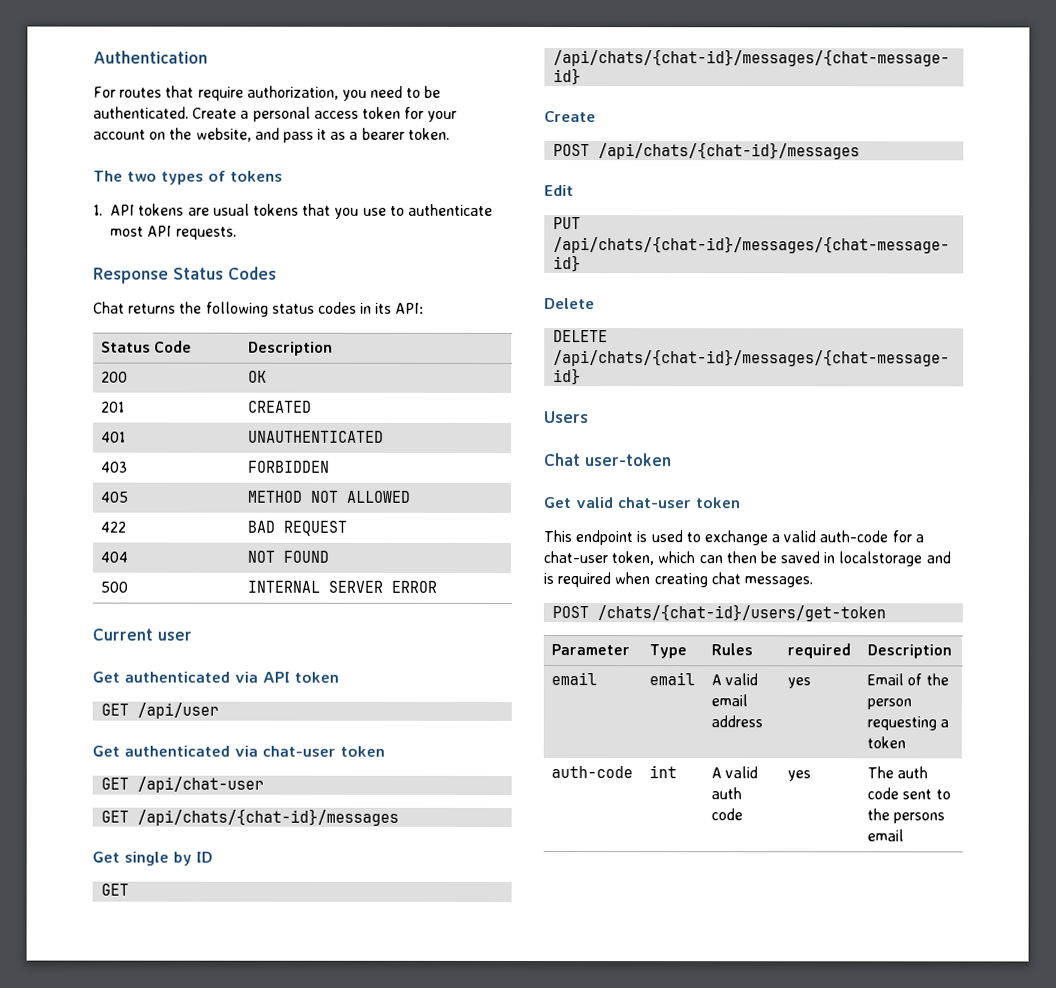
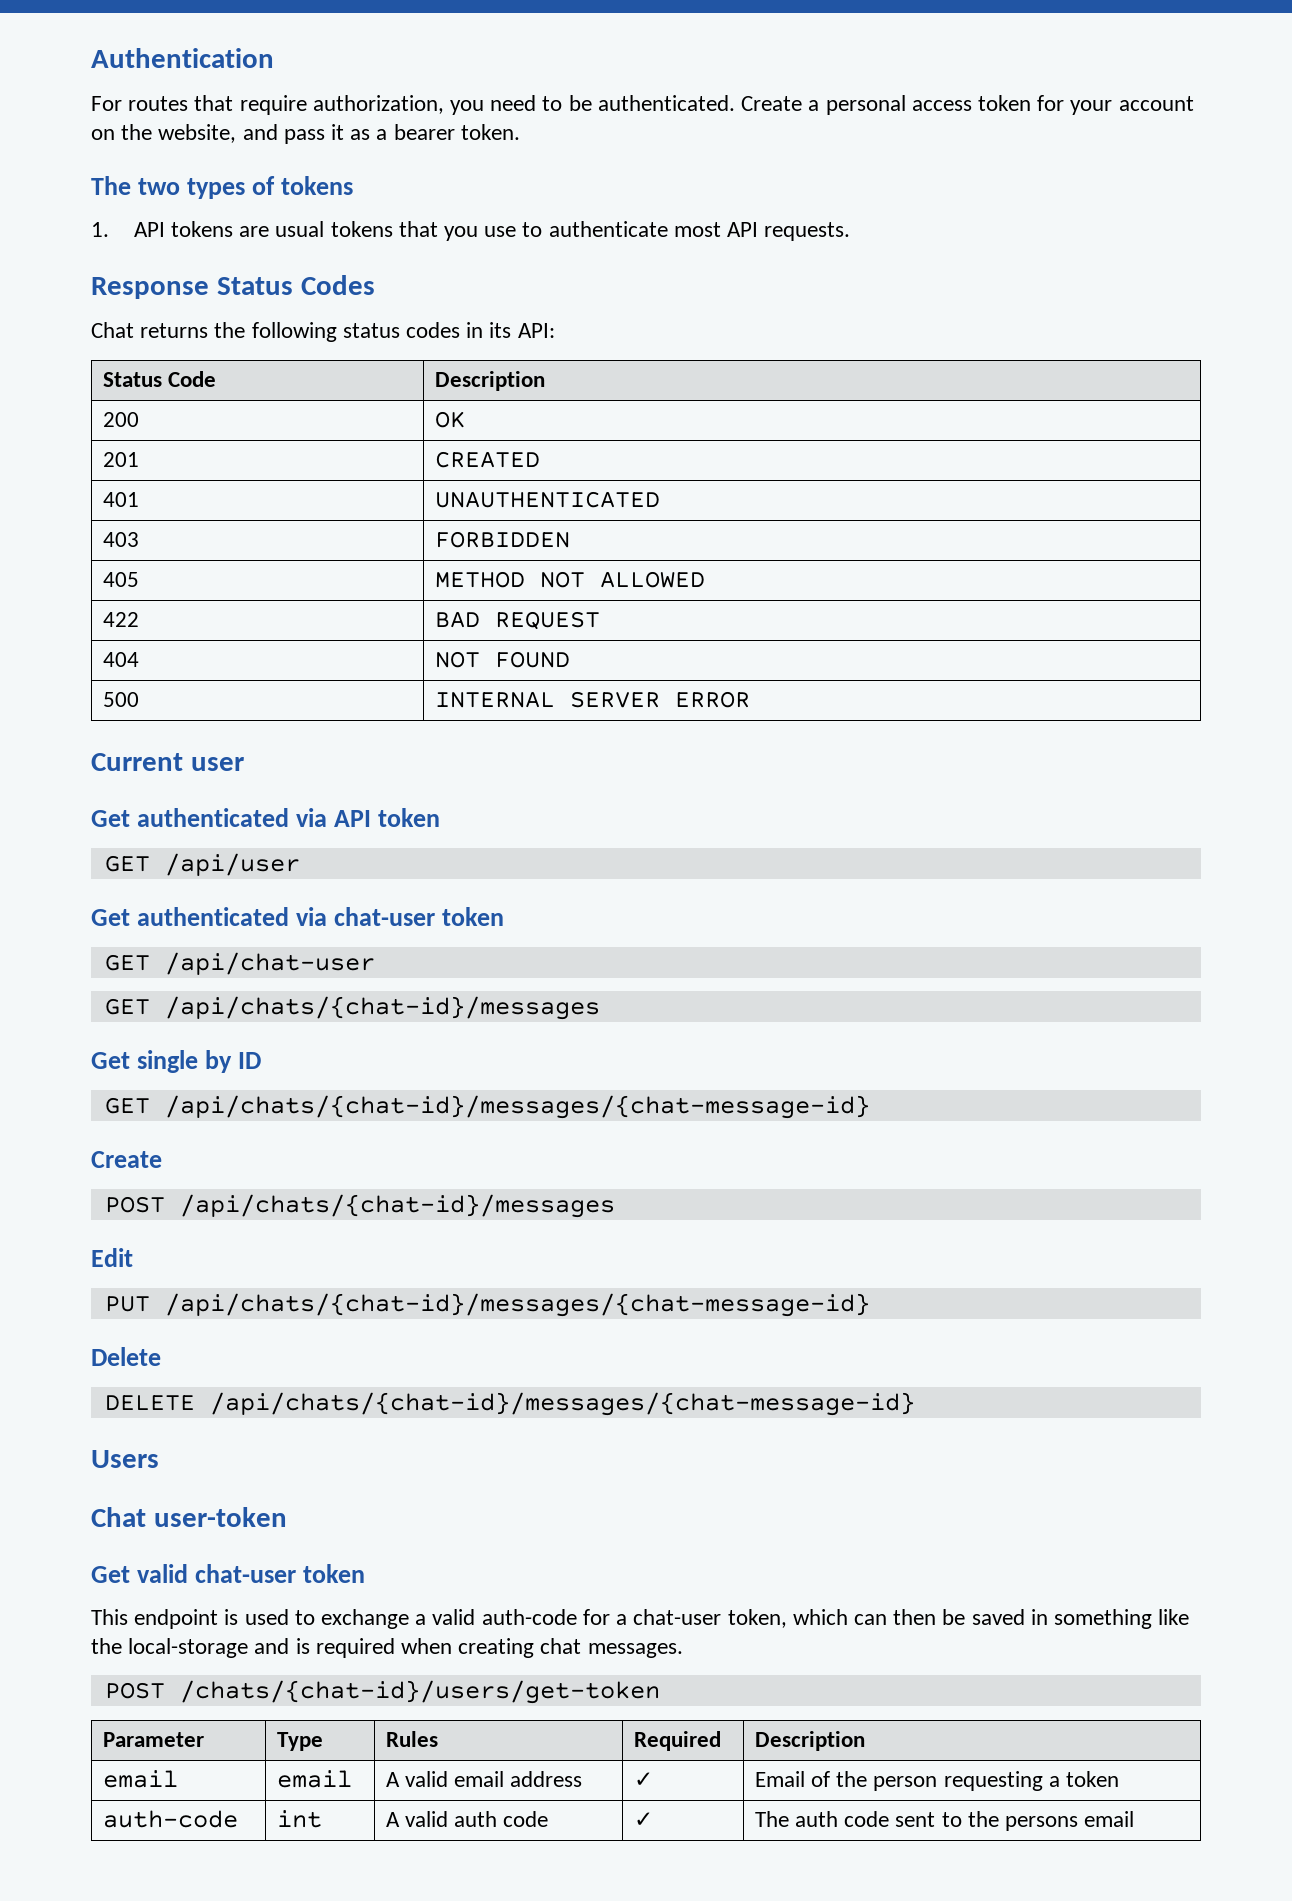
[838,551,923,567] localstorage -> [1053,1609,1190,1629] [91,1638,249,1658] something like the local-storage
[787,643,852,659] required -> [633,1731,721,1751] Required
[787,677,812,689] yes -> [633,1772,653,1787] ✓
[787,770,812,782] yes -> [633,1812,653,1827] ✓

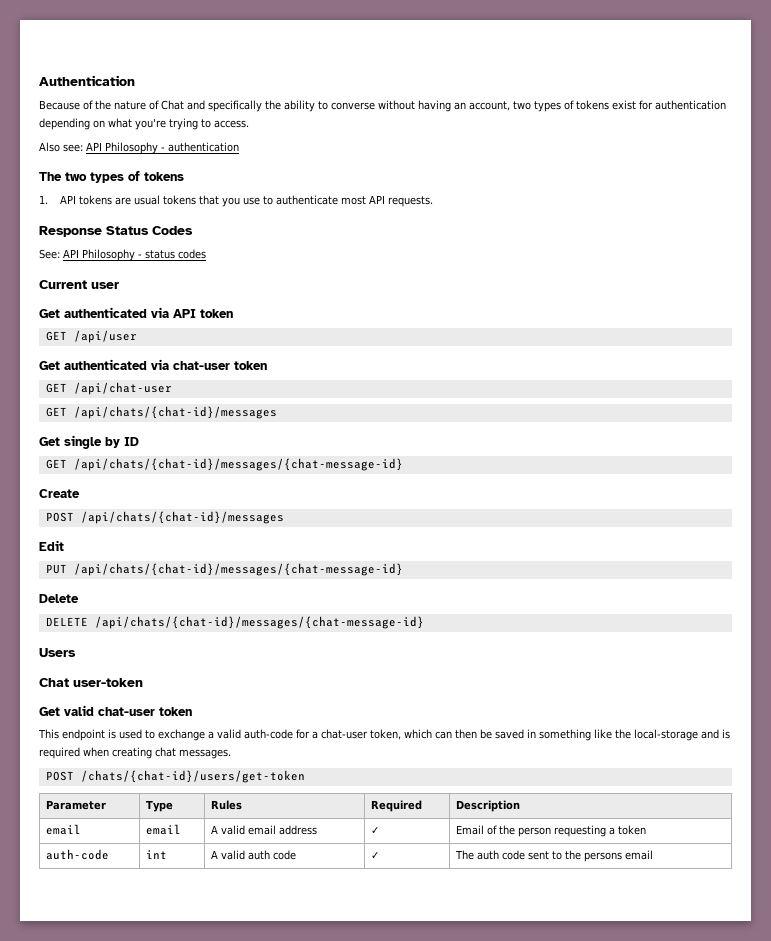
[91,95,1194,115] [91,124,520,144] For routes that require authorization, you need to be authenticated. Create a personal access token for your account on the website, and pass it as a bearer token. -> [39,100,726,112] [39,118,249,130] [39,142,239,154] Because of the nature of Chat and specifically the ability to converse without having an account, two types of tokens exist for authentication depending on what you're trying to access. // Also see: API Philosophy - authentication
[91,322,555,342] [102,371,216,387] [434,371,545,391] [102,412,139,427] [434,411,465,428] [102,452,139,467] [434,451,540,468] [102,492,139,507] [434,491,660,508] [102,532,139,547] [434,531,570,548] [102,572,139,587] [434,571,705,588] [102,612,139,627] [434,611,600,630] [102,652,139,667] [434,651,570,668] [102,692,139,707] [434,691,750,708] Chat returns the following status codes in its API: // Status Code | Description // 200 | OK // 201 | CREATED // 401 | UNAUTHENTICATED // 403 | FORBIDDEN // 405 | METHOD NOT ALLOWED // 422 | BAD REQUEST // 404 | NOT FOUND // 500 | INTERNAL SERVER ERROR -> [39,249,206,261] See: API Philosophy - status codes

